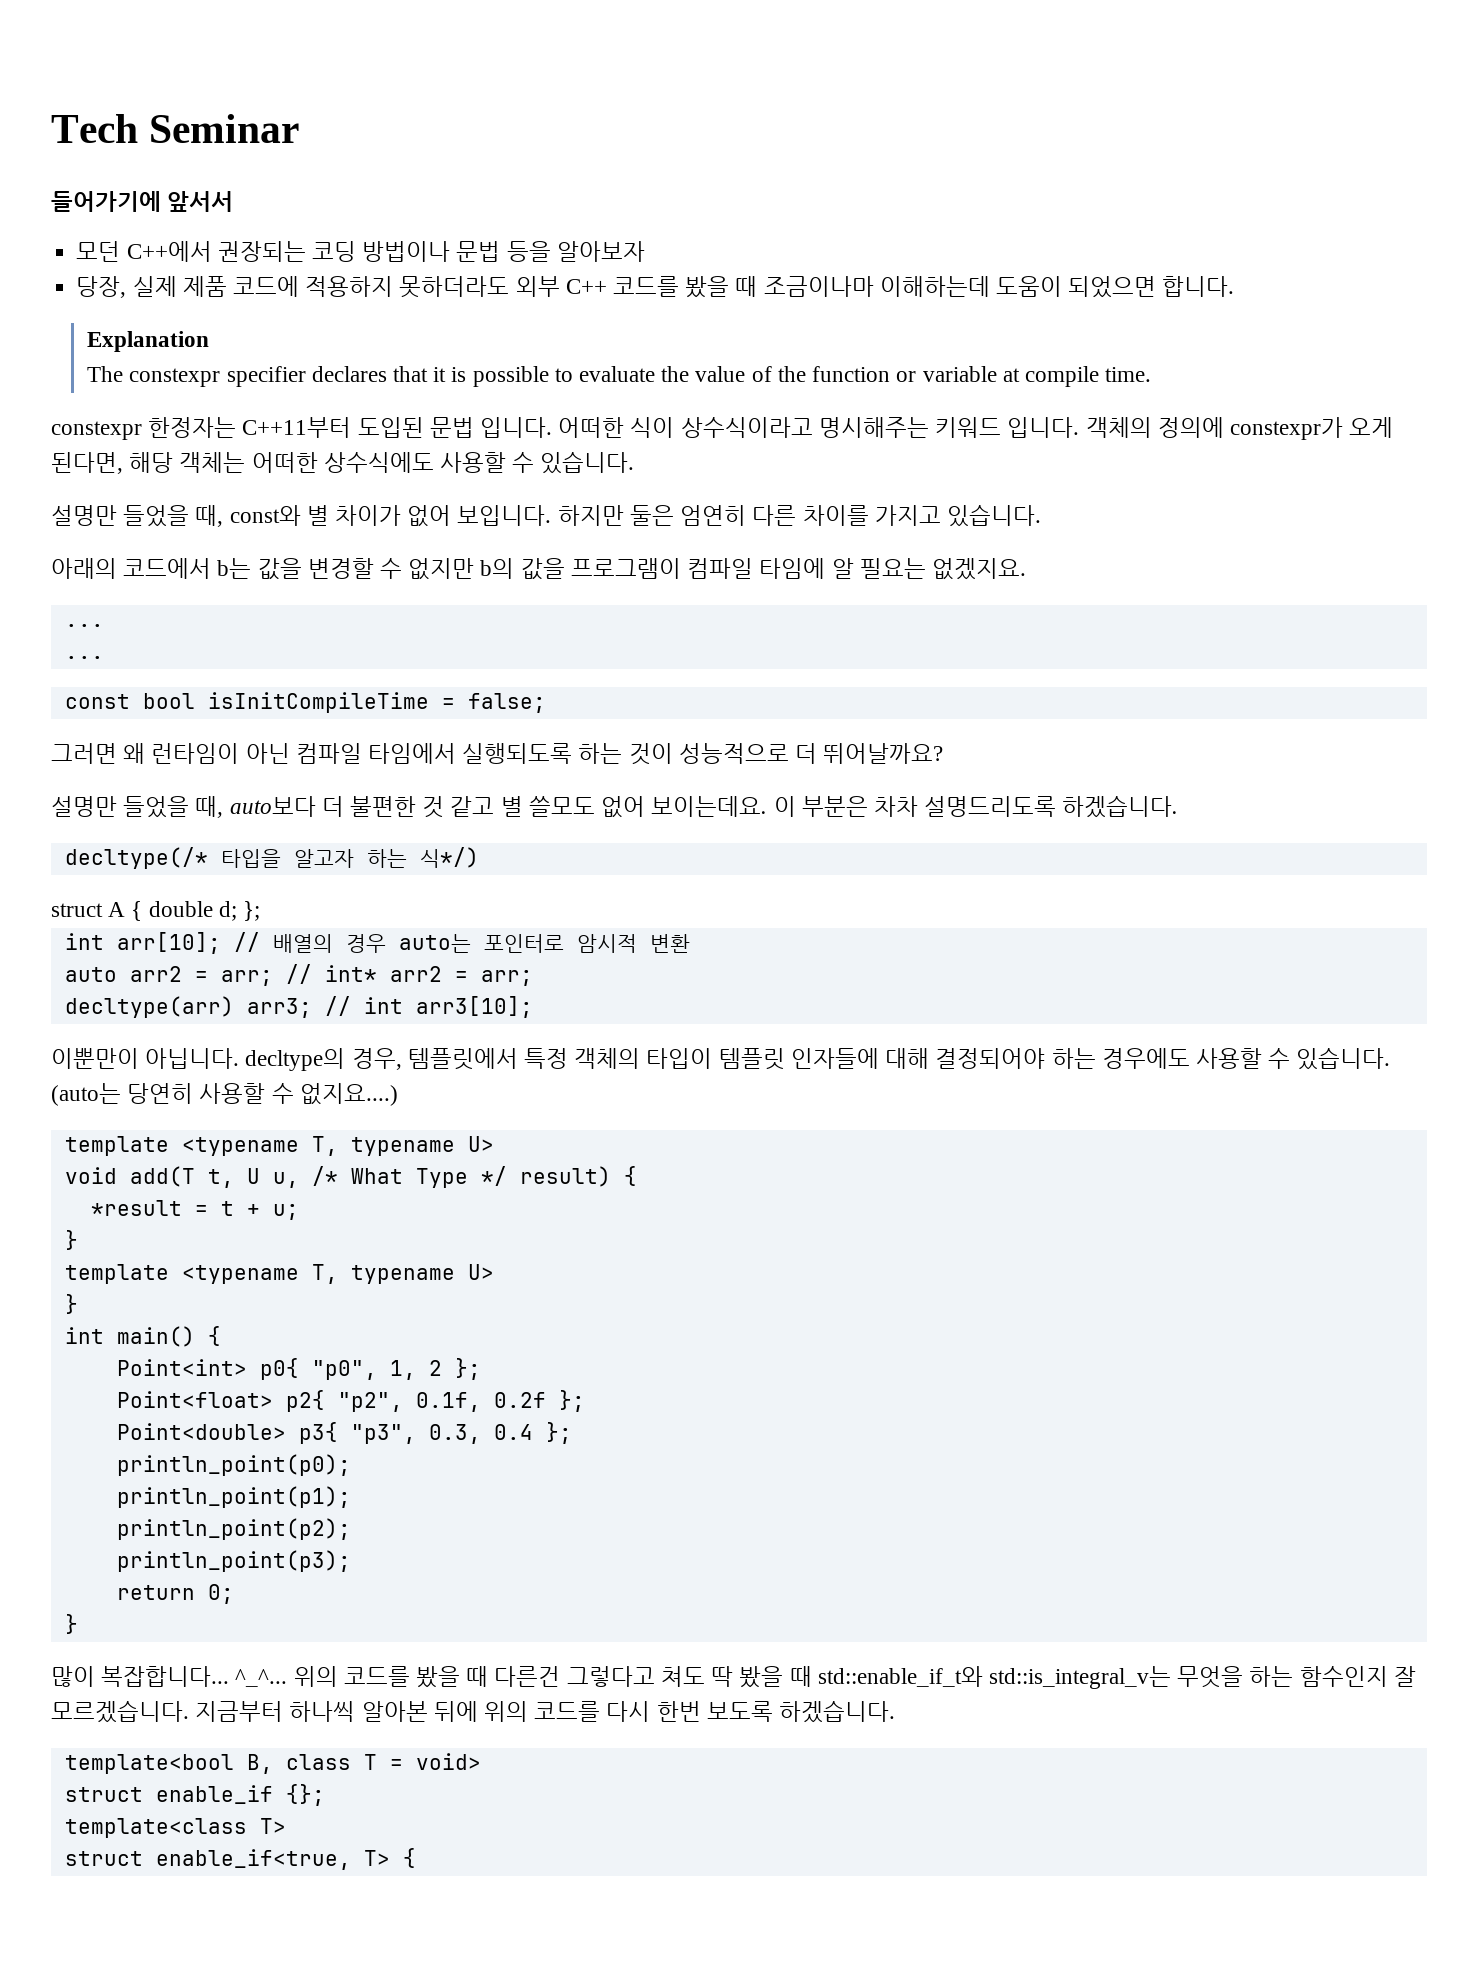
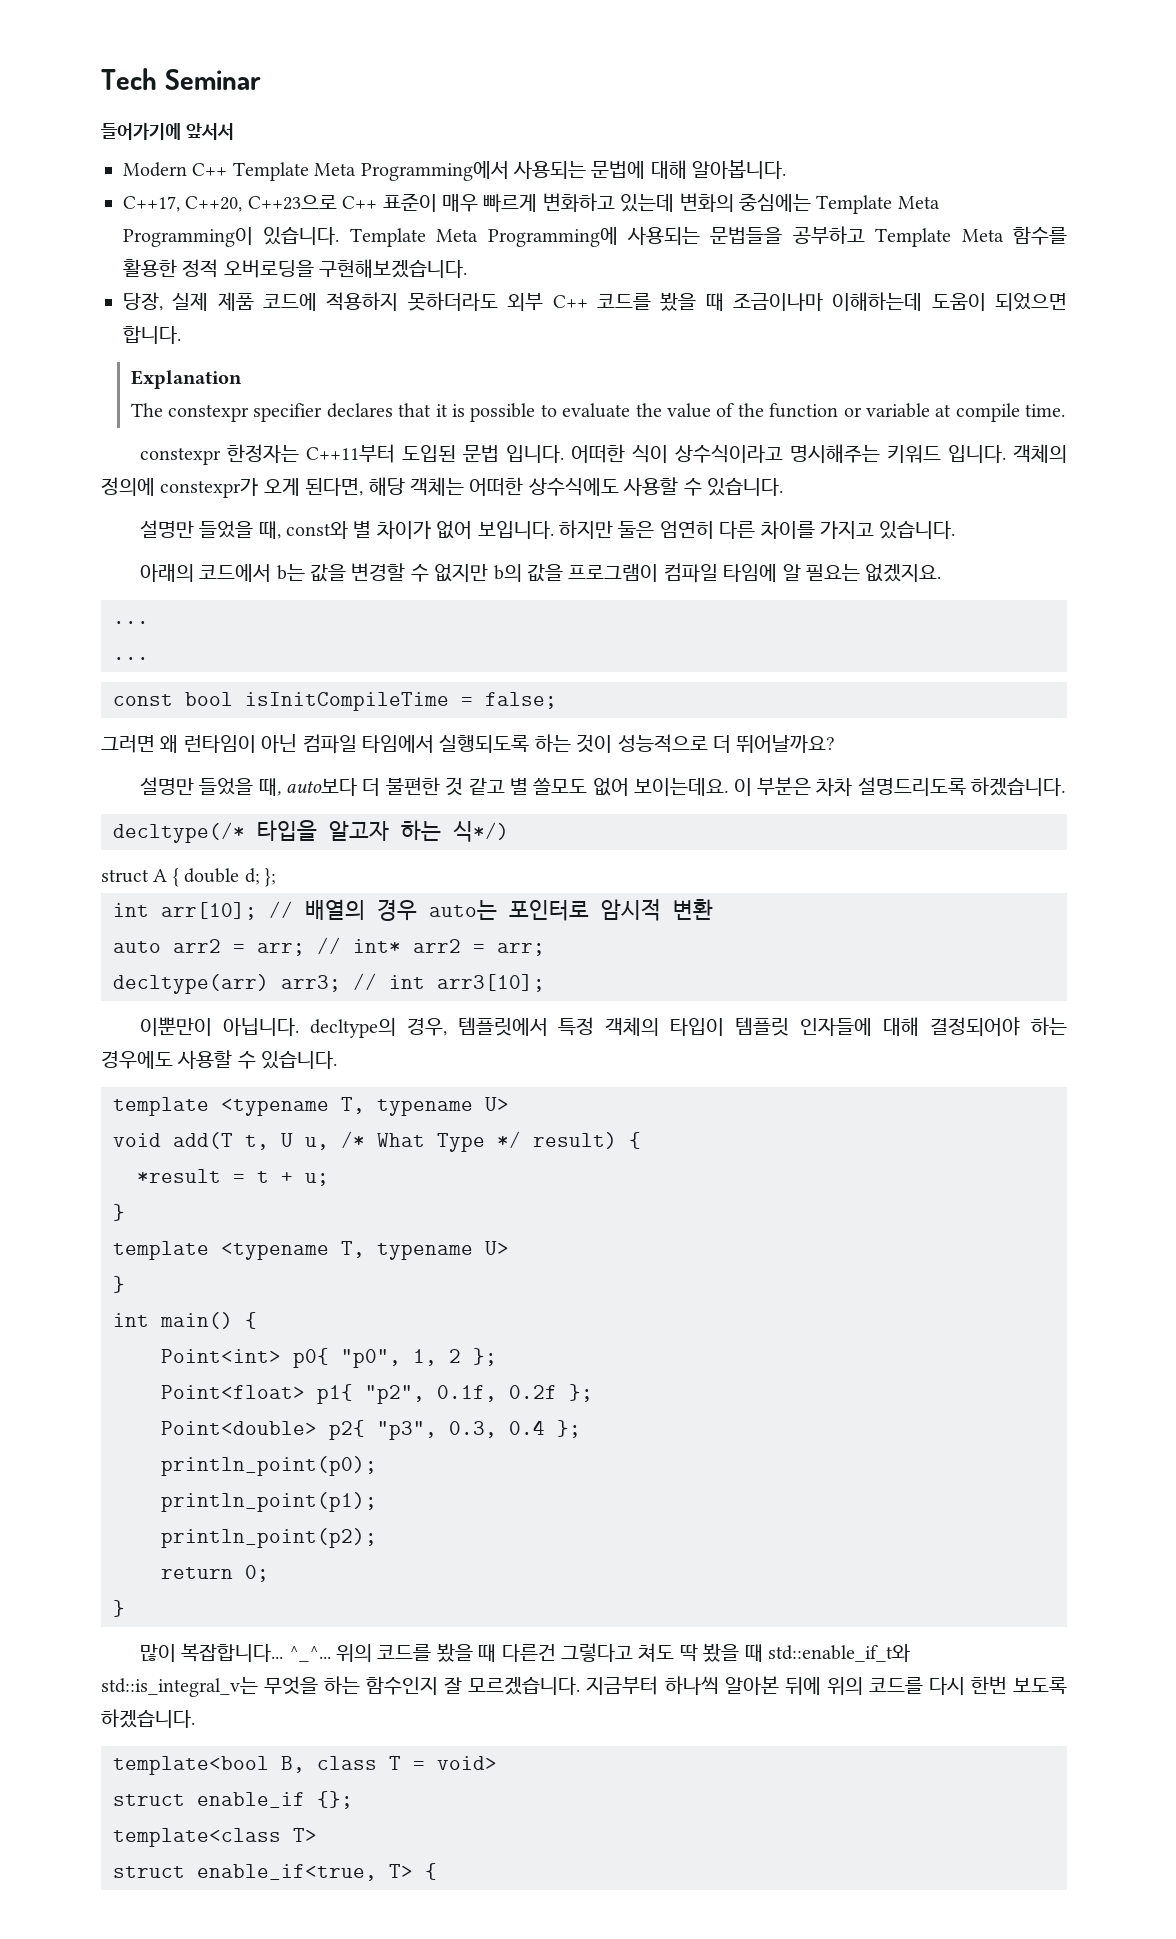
[76,241,645,262] 모던 C++에서 권장되는 코딩 방법이나 문법 등을 알아보자 -> [123,160,787,181] [123,193,940,214] [123,226,1067,247] [123,259,468,278] Modern C++ Template Meta Programming에서 사용되는 문법에 대해 알아봅니다. // C++17, C++20, C++23으로 C++ 표준이 매우 빠르게 변화하고 있는데 변화의 중심에는 Template Meta Programming이 있습니다. Template Meta Programming에 사용되는 문법들을 공부하고 Template Meta 함수를 활용한 정적 오버로딩을 구현해보겠습니다.
[51,1083,398,1106] (auto는 당연히 사용할 수 없지요....) -> (338, 1060) none
[285,1390,325,1412] p2{ -> [317,1384,353,1404] p1{
[298,1422,338,1444] p3{ -> [329,1420,365,1440] p2{
[116,1550,351,1572] // println_point(p3); -> (377, 1538) none

